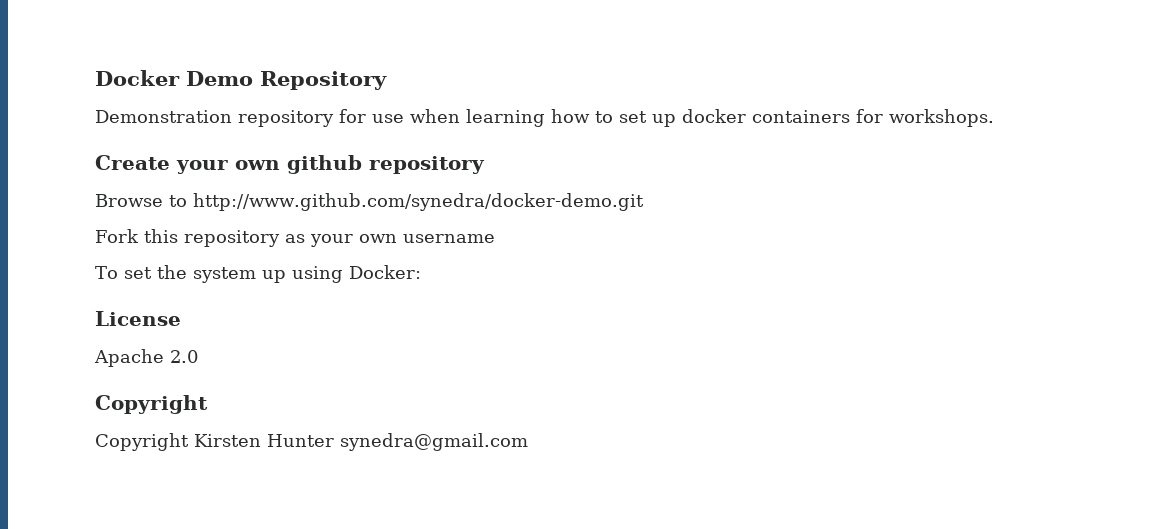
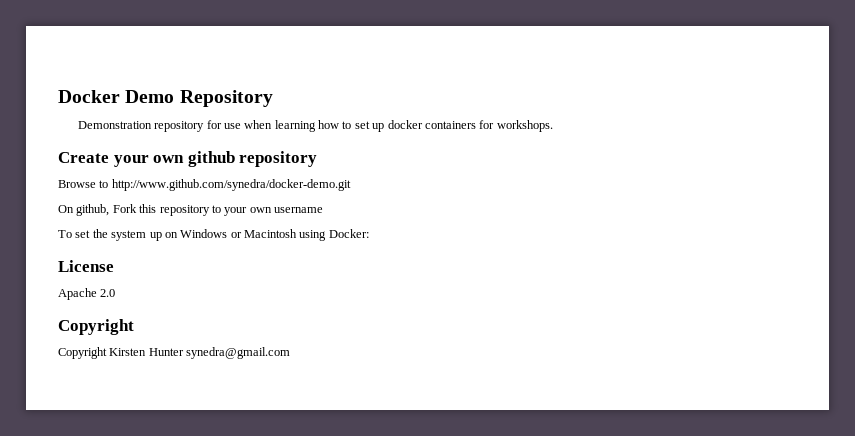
(644, 202) none -> [58,204,110,216] On github,
[284,234,305,243] as -> [211,205,221,213] to
(286, 276) none -> [164,229,297,238] on Windows or Macintosh

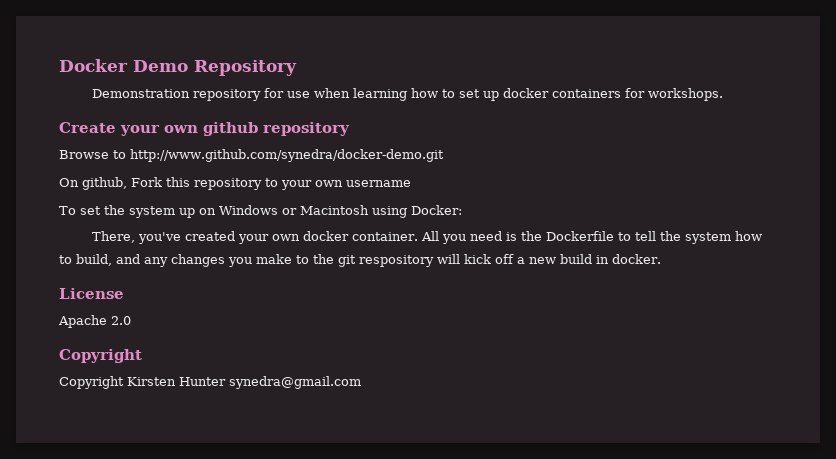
(369, 233) none -> [92,231,763,244] [59,254,661,267] // There, you've created your own docker container. All you need is the Dockerfile to tell the system how to build, and any changes you make to the git respository will kick off a new build in docker.

